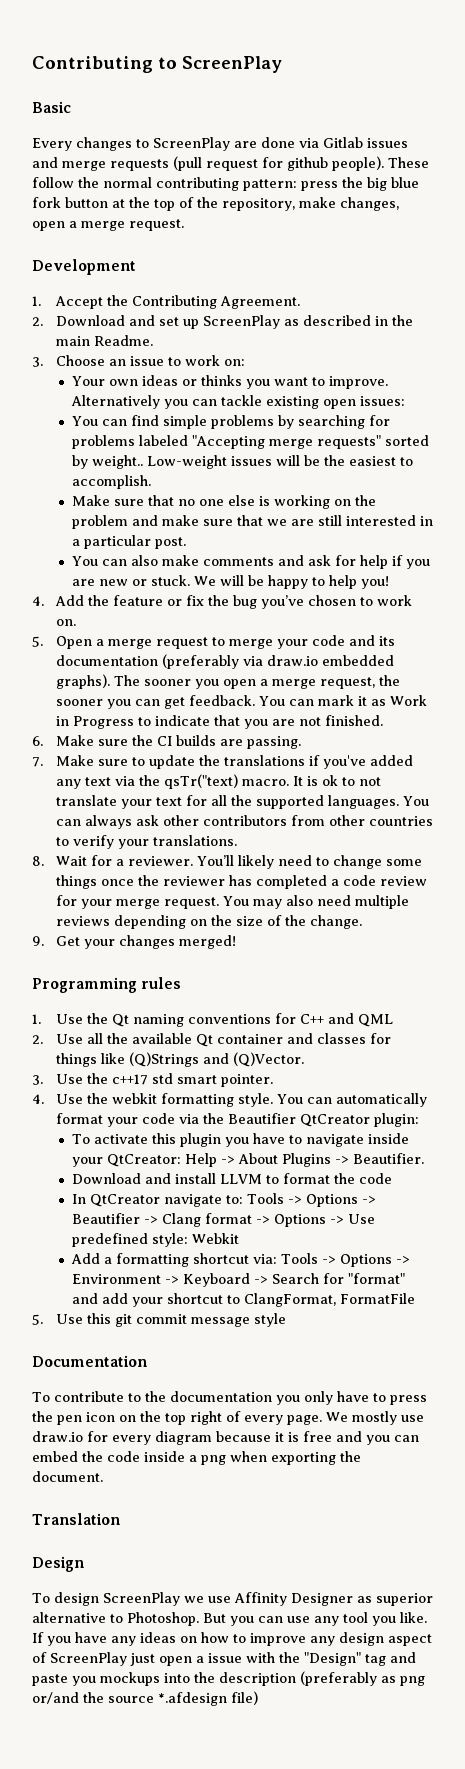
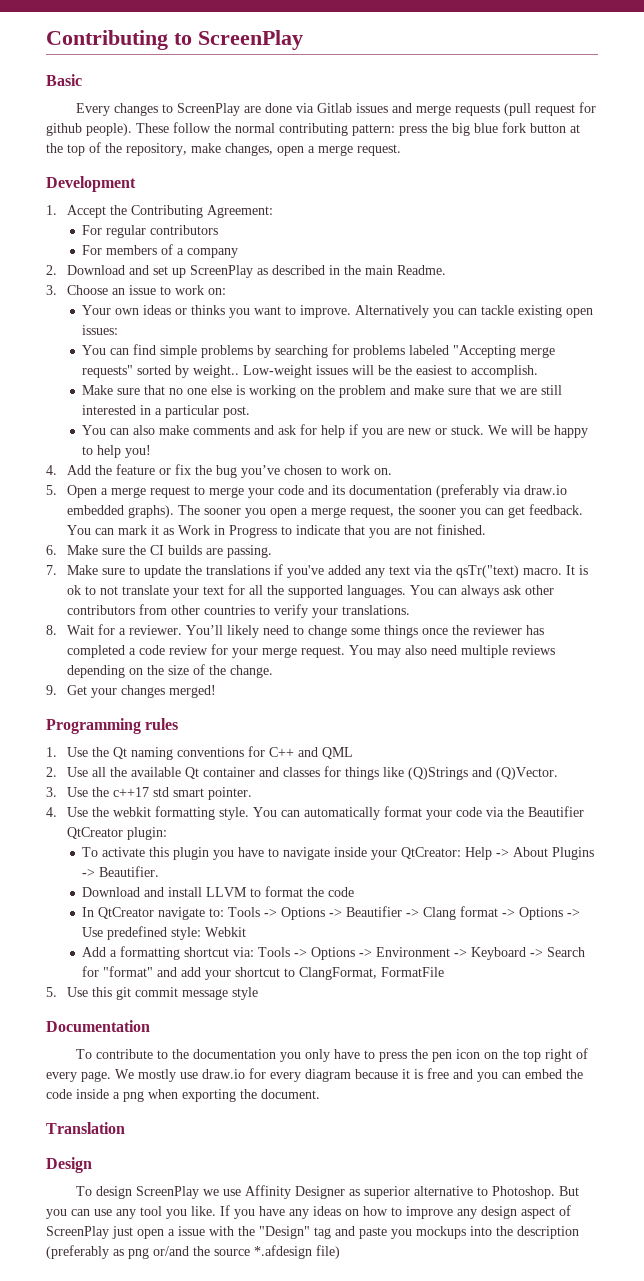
[219,296,300,309] Agreement. -> [206,205,273,218] [82,225,219,238] [82,244,239,258] Agreement: // For regular contributors // For members of a company

